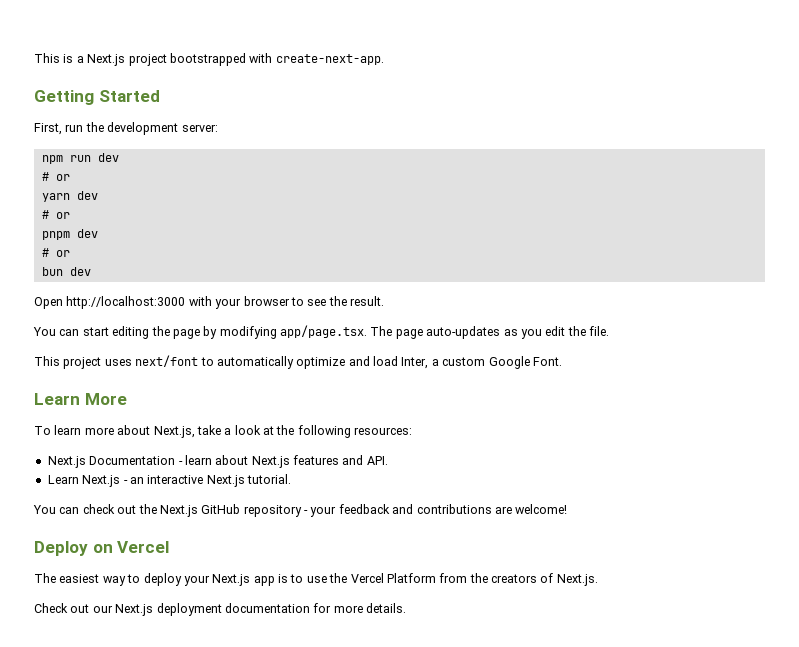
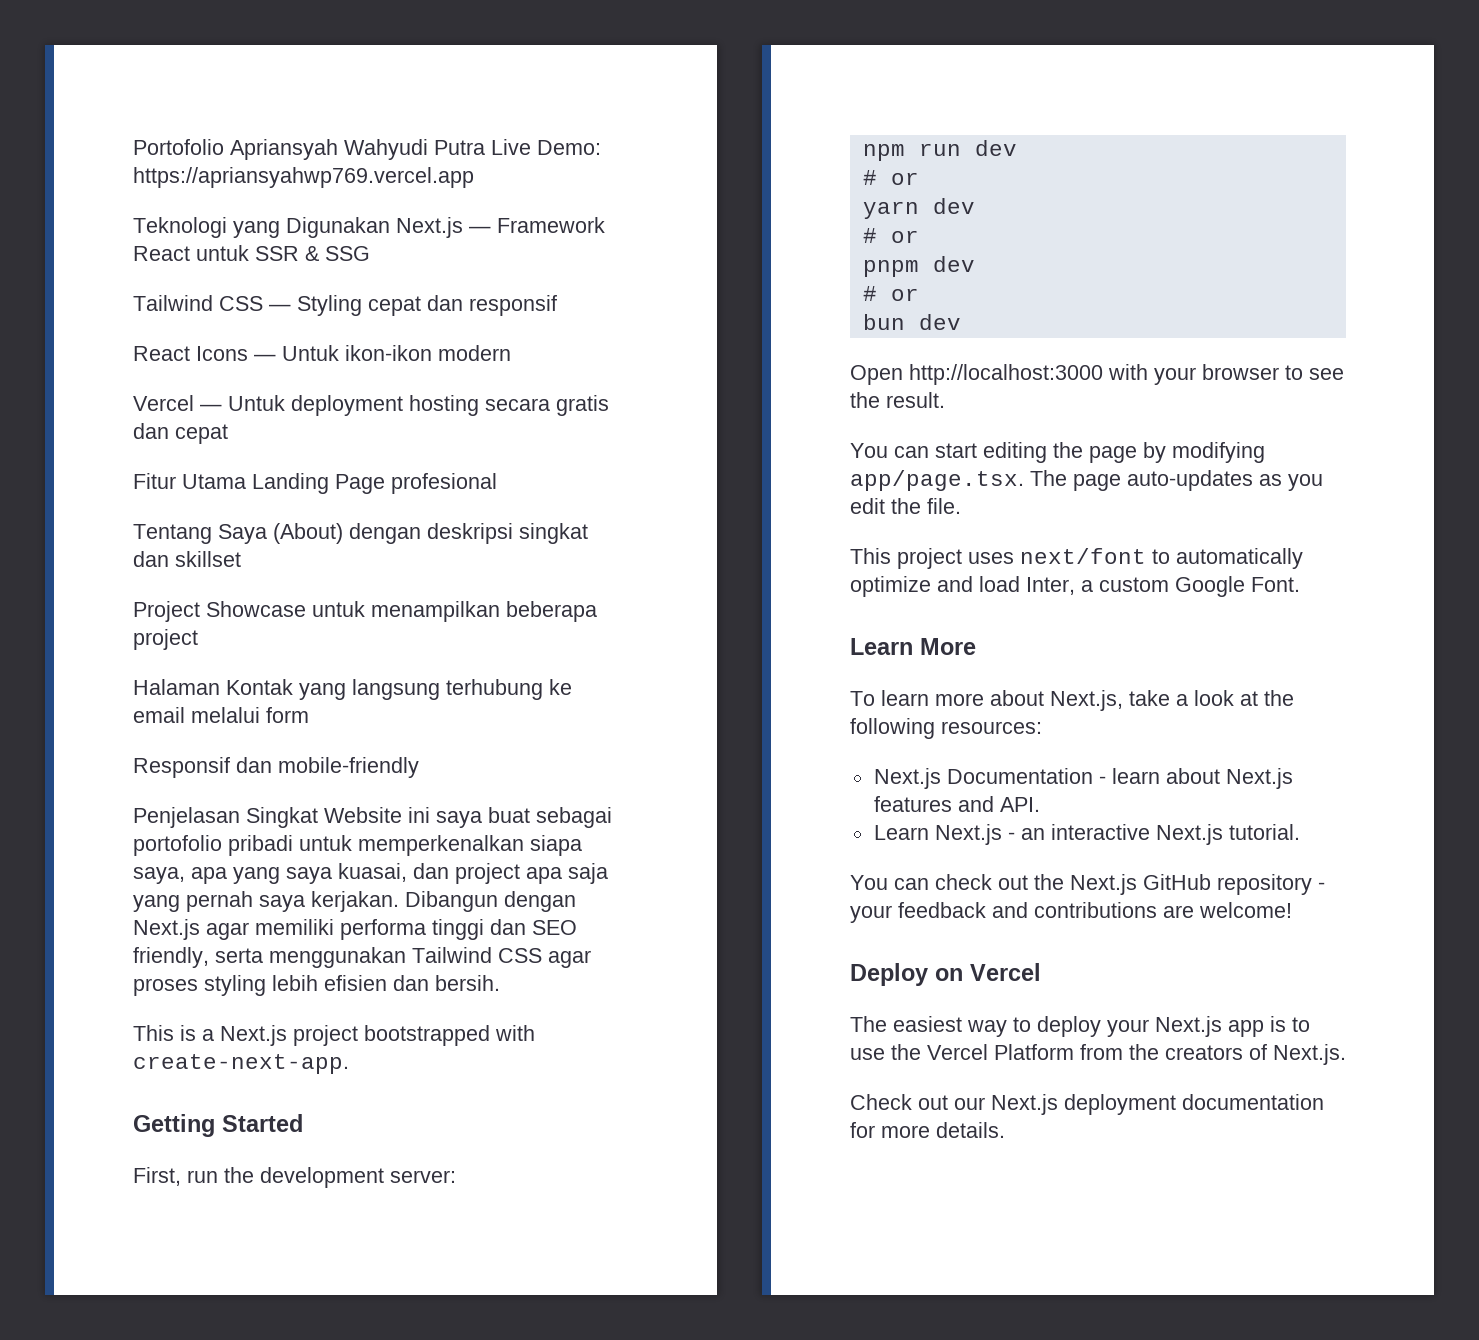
(34, 58) none -> [133,139,601,160] [133,167,474,188] [133,217,605,238] [133,245,370,261] [133,295,557,316] [133,345,511,361] [133,395,609,416] [133,423,228,444] [133,473,497,494] [133,523,588,544] [133,551,241,567] [133,601,597,622] [133,629,198,650] [133,679,572,700] [133,707,309,723] [133,757,419,778] [133,807,612,828] [133,835,582,856] [133,863,608,884] [133,891,576,912] [133,919,577,940] [133,947,591,968] [133,975,500,996] Portofolio Apriansyah Wahyudi Putra Live Demo: https://apriansyahwp769.vercel.app // Teknologi yang Digunakan Next.js — Framework React untuk SSR & SSG // Tailwind CSS — Styling cepat dan responsif // React Icons — Untuk ikon-ikon modern // Vercel — Untuk deployment hosting secara gratis dan cepat // Fitur Utama Landing Page profesional // Tentang Saya (About) dengan deskripsi singkat dan skillset // Project Showcase untuk menampilkan beberapa project // Halaman Kontak yang langsung terhubung ke email melalui form // Responsif dan mobile-friendly // Penjelasan Singkat Website ini saya buat sebagai portofolio pribadi untuk memperkenalkan siapa saya, apa yang saya kuasai, dan project apa saja yang pernah saya kerjakan. Dibangun dengan Next.js agar memiliki performa tinggi dan SEO friendly, serta menggunakan Tailwind CSS agar proses styling lebih efisien dan bersih. //

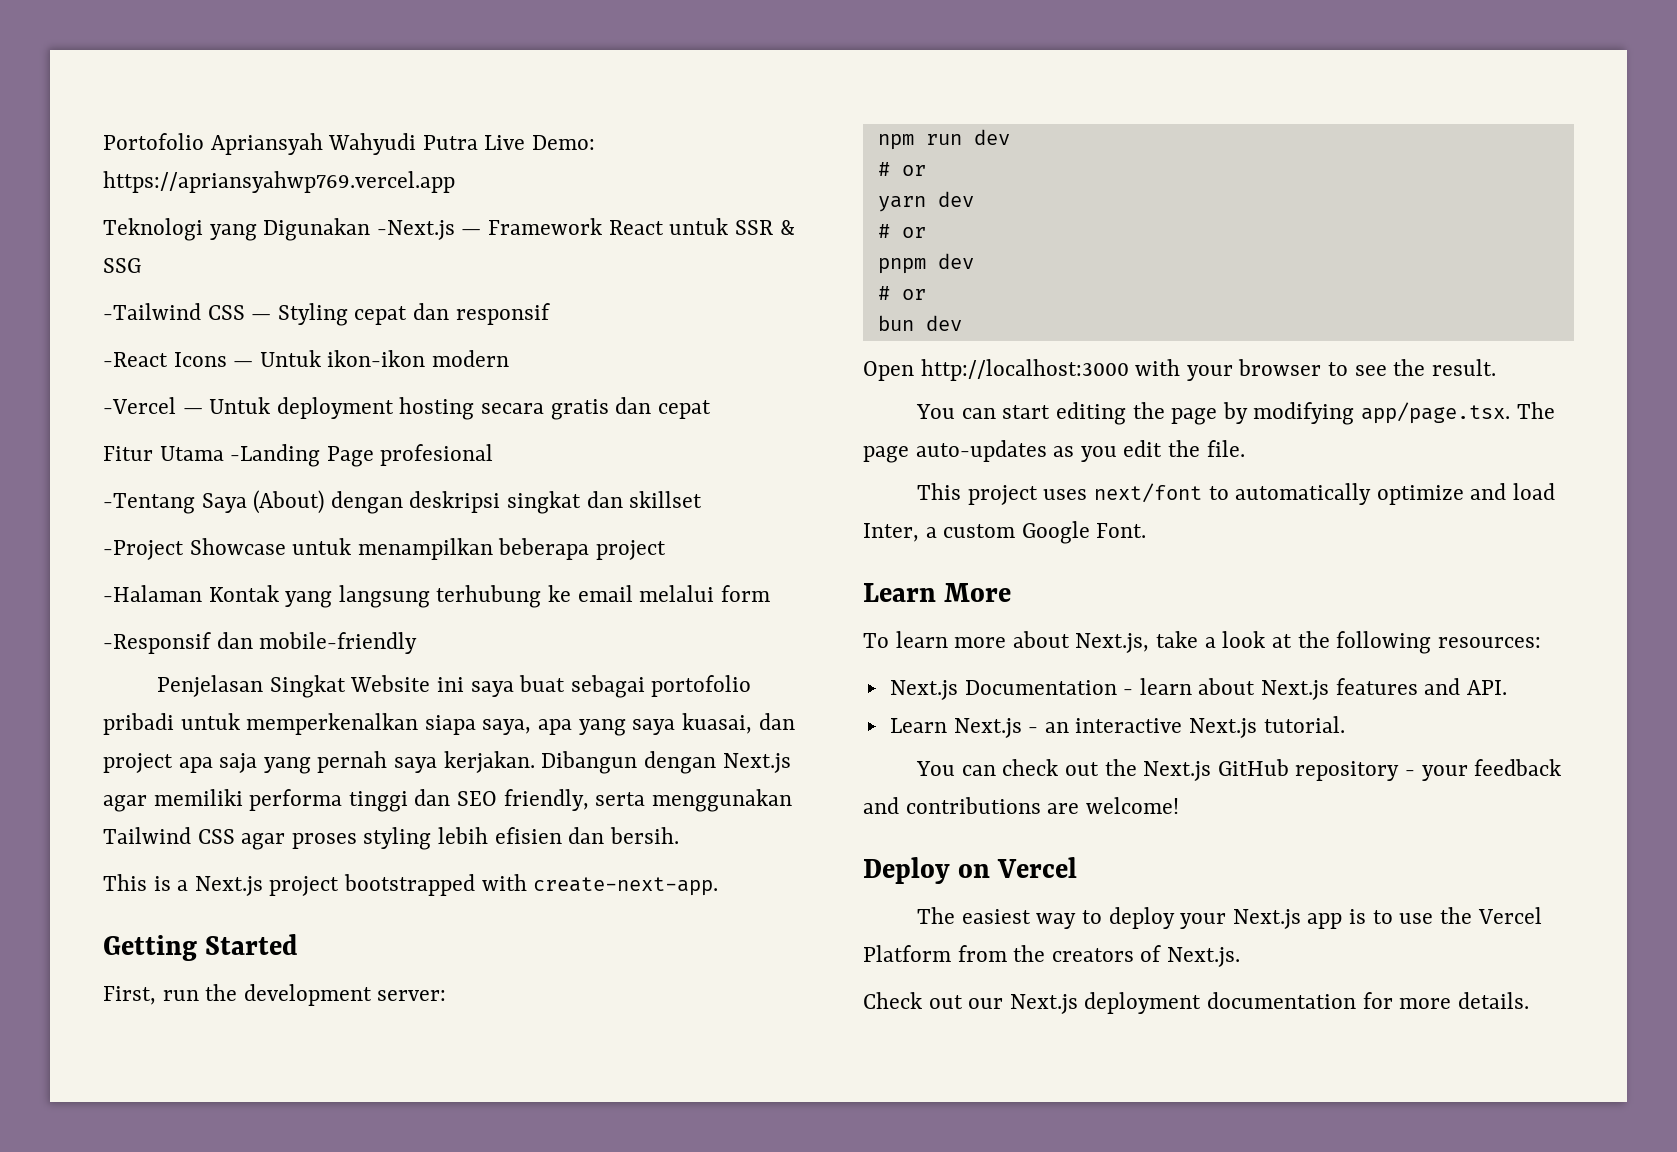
[396,217,463,238] Next.js -> [376,220,455,240] -Next.js
[133,295,213,311] Tailwind -> [103,303,201,320] -Tailwind
[133,346,190,361] React -> [103,352,168,367] -React
[133,395,194,411] Vercel -> [103,397,176,414] -Vercel
[252,473,329,494] Landing -> [230,444,321,467] -Landing
[133,524,212,544] Tentang -> [103,493,195,514] -Tentang
[133,601,200,622] Project -> [103,540,184,560] -Project
[133,679,220,695] Halaman -> [103,585,202,602] -Halaman
[133,757,230,778] Responsif -> [103,632,211,654] -Responsif

